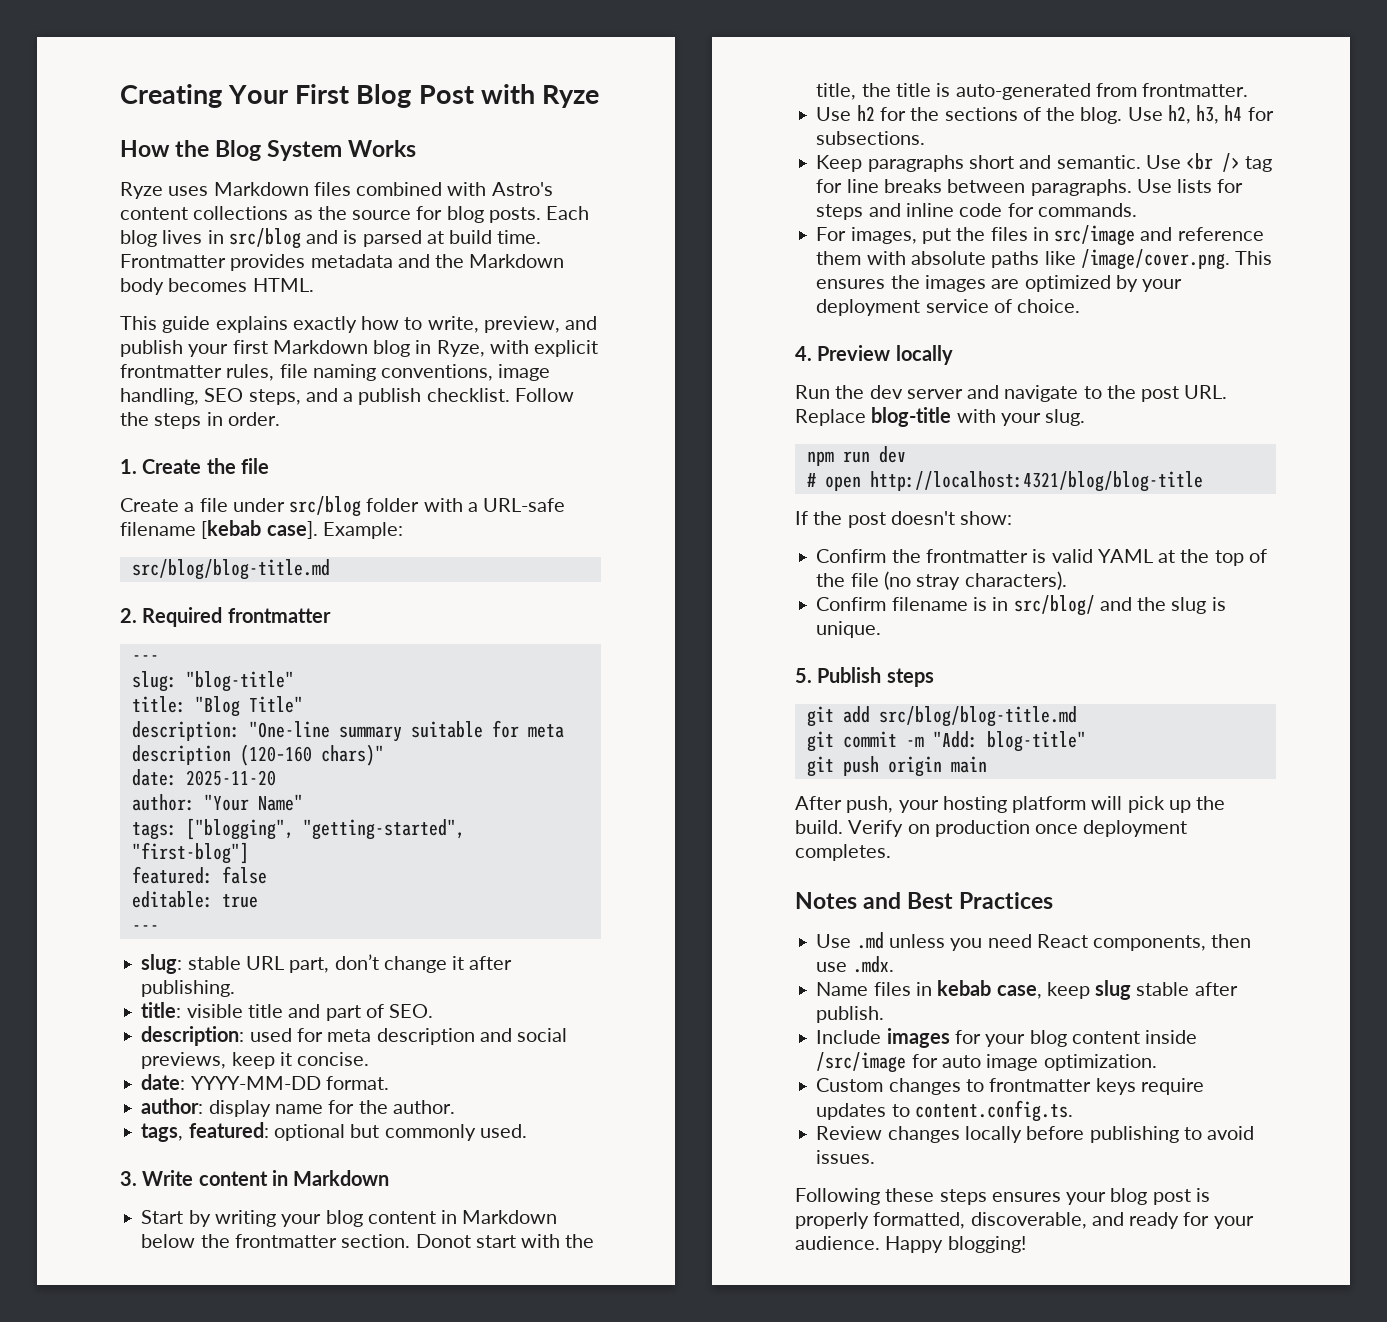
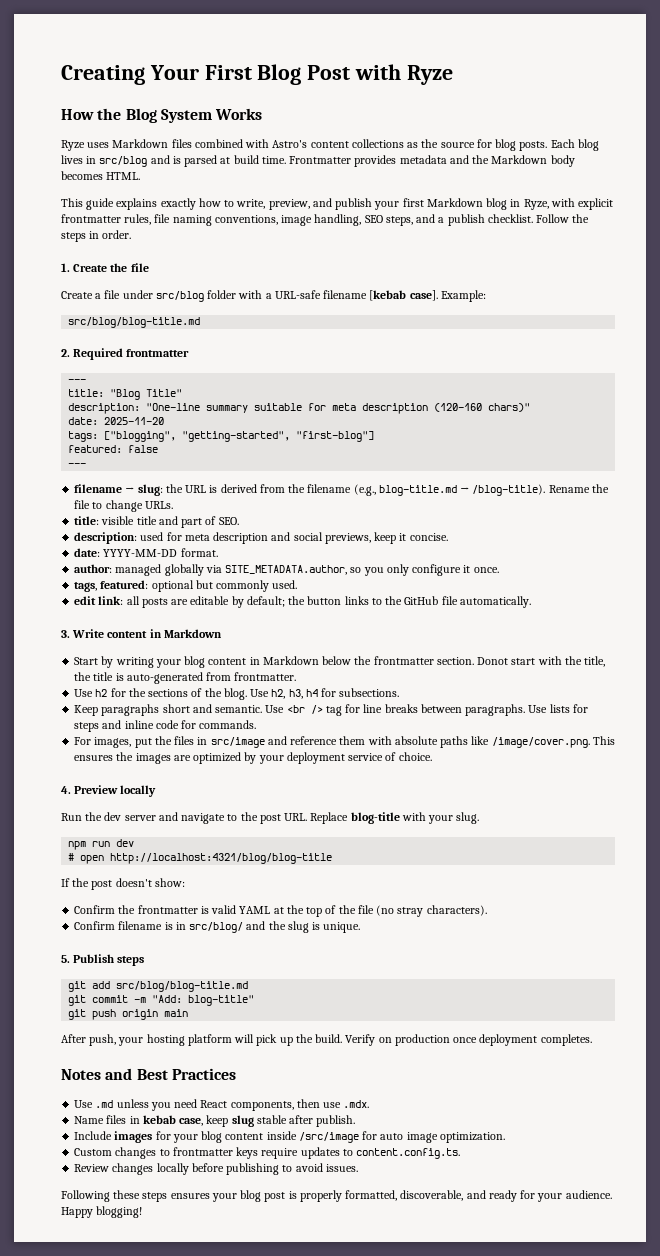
[131,671,294,692] // slug: "blog-title" -> (87, 381) none
[131,794,303,811] // author: "Your Name" -> (165, 421) none
[131,891,258,908] [131,925,159,932] [141,954,513,974] [141,980,236,997] // editable: true // --- // slug: stable URL part, don’t change it after publishing. -> [68,463,87,467] [74,484,609,496] [74,500,173,512] // --- // filename → slug: the URL is derived from the filename (e.g., blog-title.md → /blog-title). Rename the file to change URLs.
[208,1100,455,1117] display name for the author. -> [115,564,499,576] managed globally via SITE_METADATA.author, so you only configure it once.
(527, 1131) none -> [74,596,531,608] // edit link: all posts are editable by default; the button links to the GitHub file automatically.

